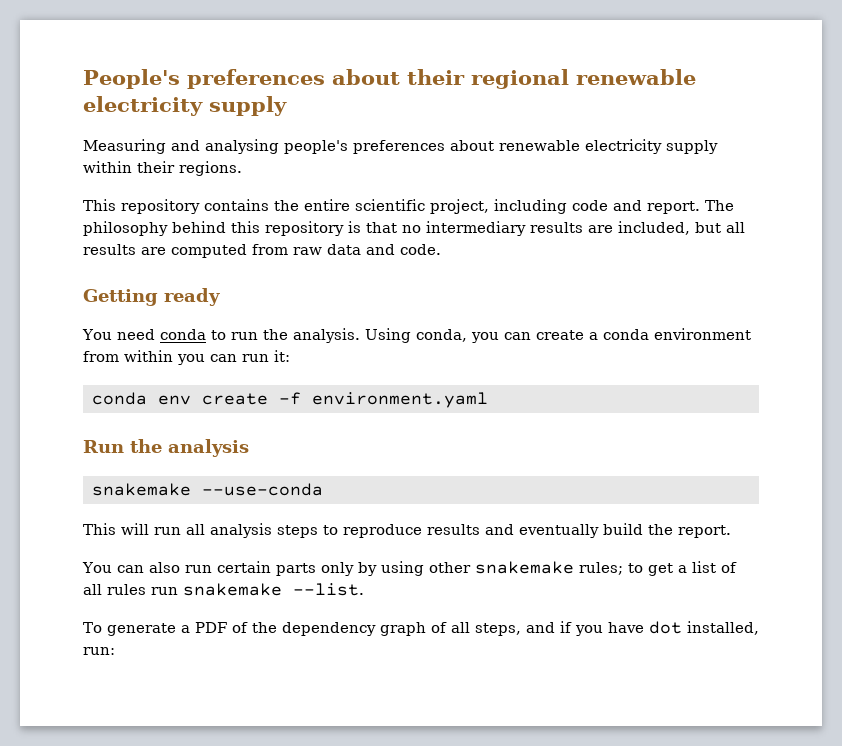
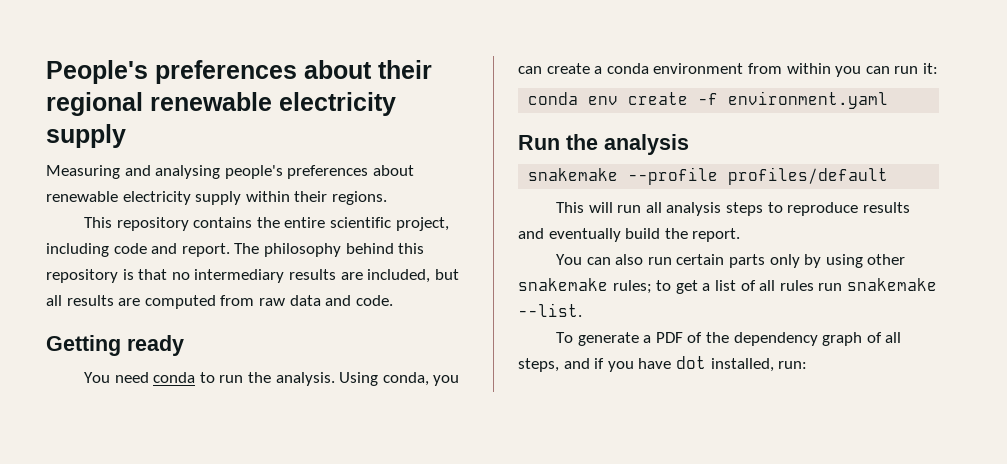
[201,483,323,496] --use-conda -> [628,167,889,185] --profile profiles/default

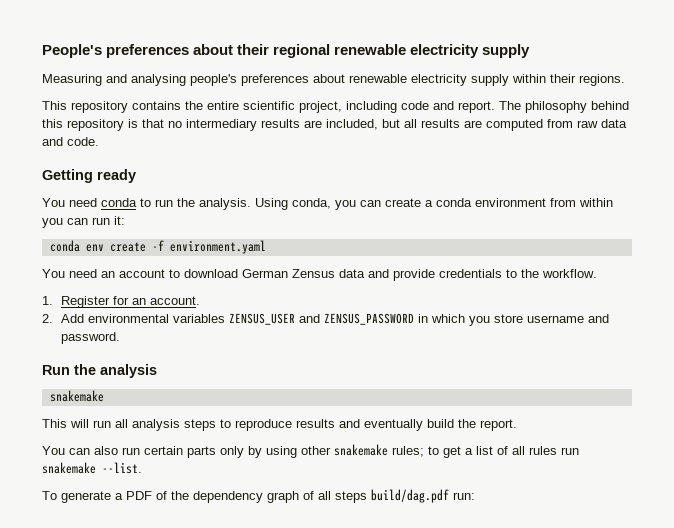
(889, 100) none -> [42,269,597,281] [42,296,201,308] [42,313,610,326] [61,332,121,344] // You need an account to download German Zensus data and provide credentials to the workflow. // 1. Register for an account. // 2. Add environmental variables ZENSUS_USER and ZENSUS_PASSWORD in which you store username and password.
[628,167,889,185] --profile profiles/default -> (104, 396) none
[518,356,774,372] steps, and if you have dot installed, -> [335,489,449,503] steps build/dag.pdf

